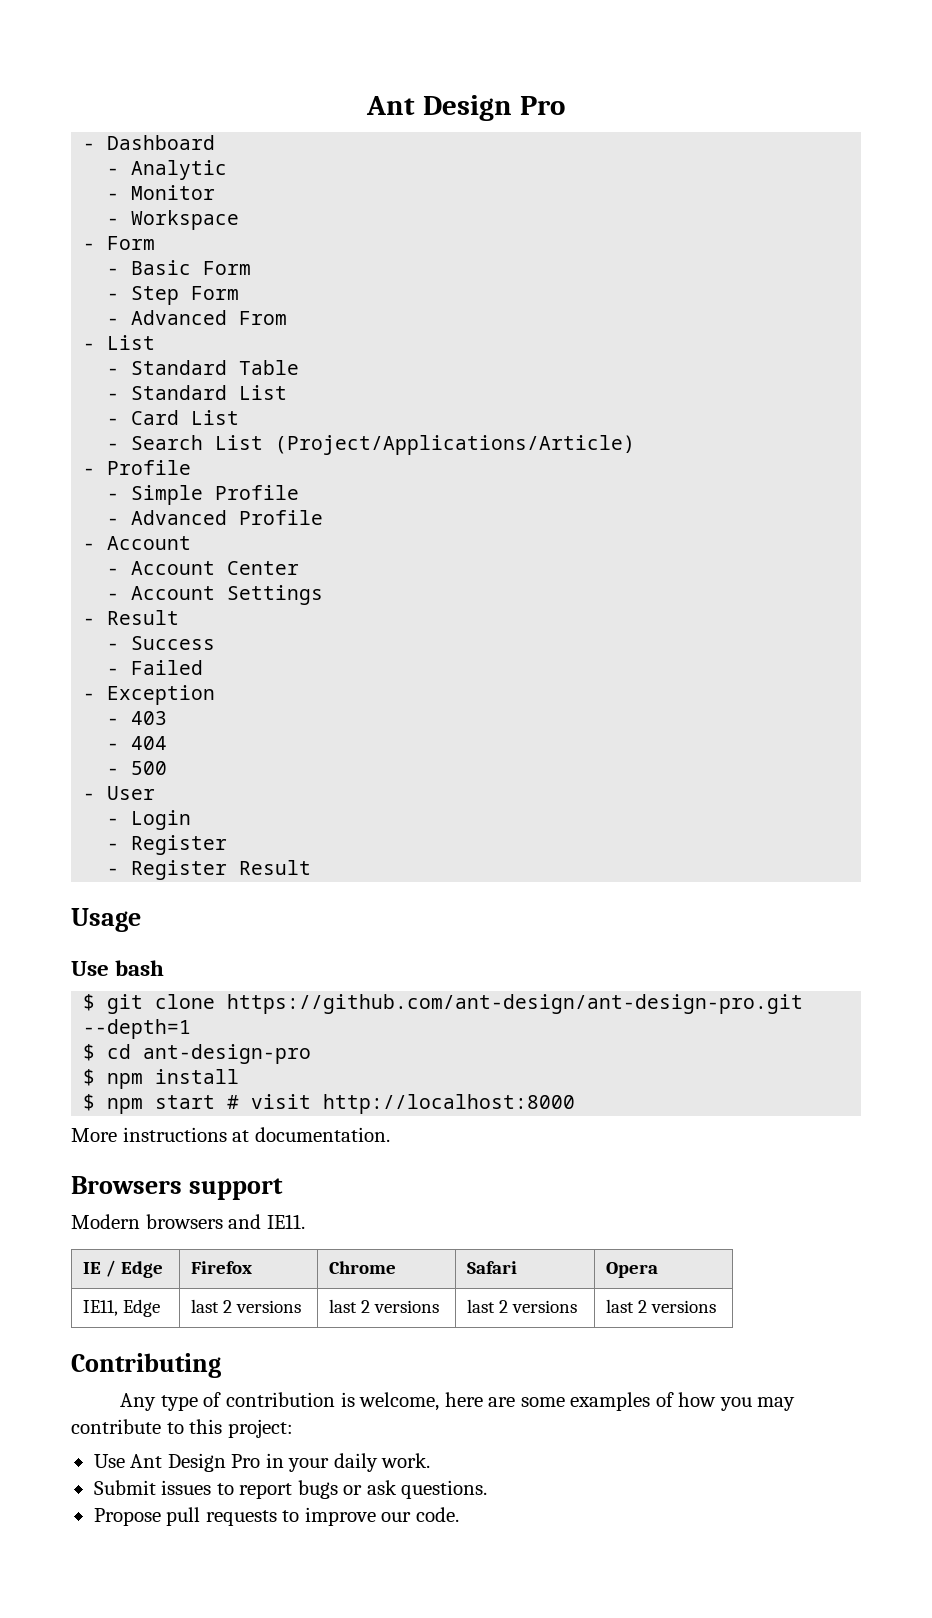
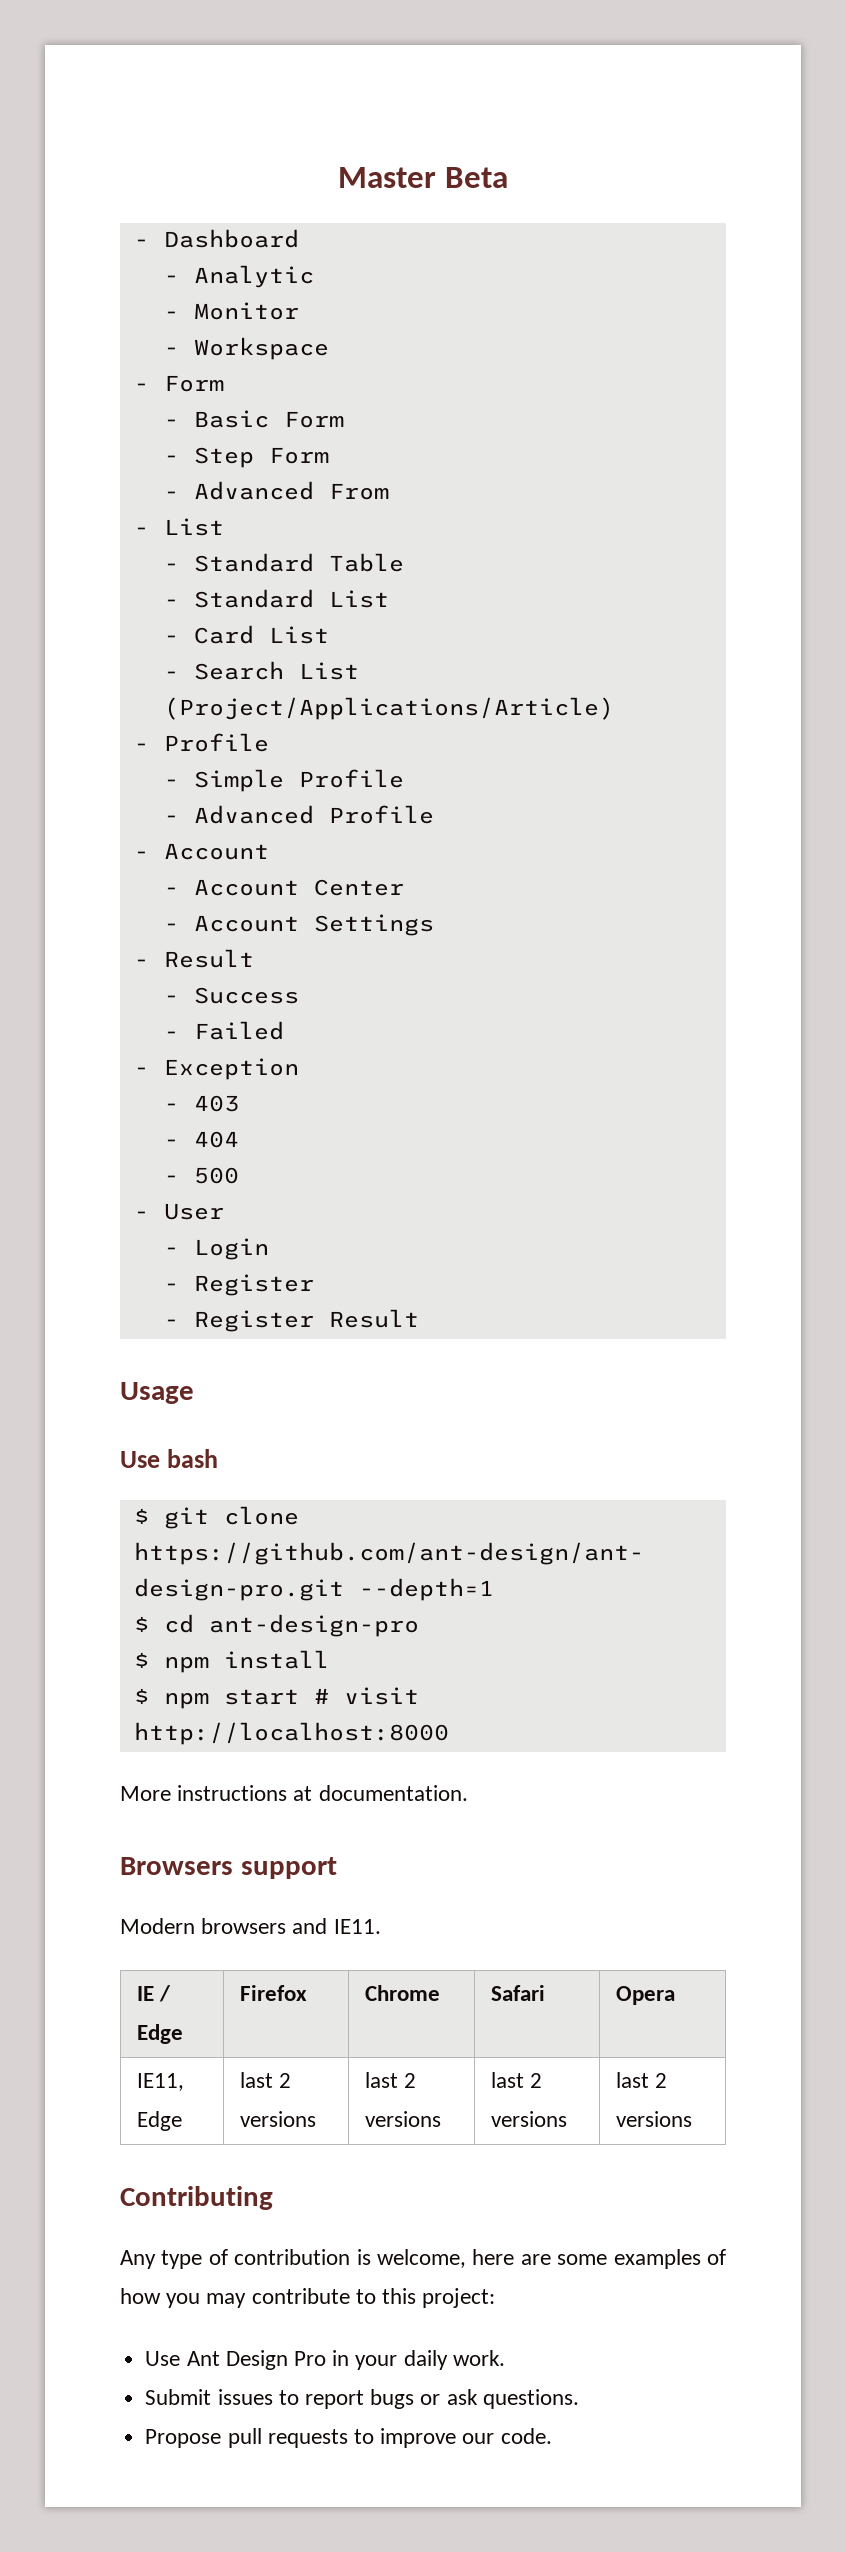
[366,95,565,121] Ant Design Pro -> [338,167,508,188] Master Beta

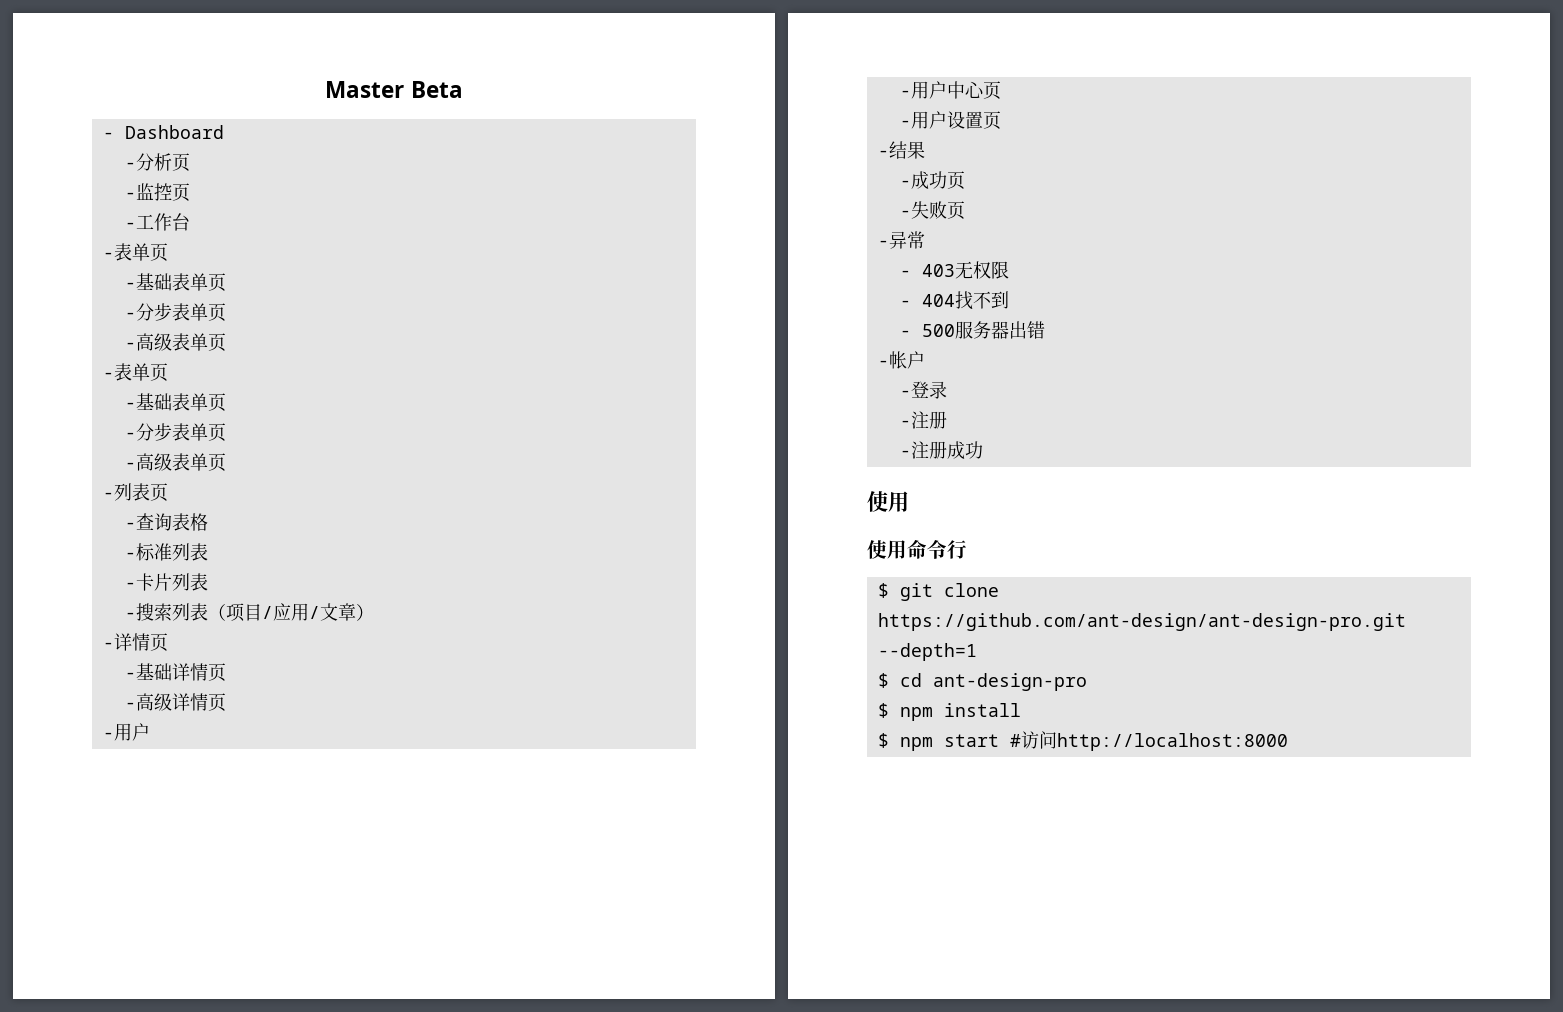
[193,265,314,288] [163,302,299,320] [163,337,329,360] [133,375,224,392] [163,410,344,428] [163,447,329,468] [163,481,389,500] [133,518,224,536] [163,553,404,572] [163,589,389,608] [163,625,329,644] [163,661,359,680] [163,697,614,720] [133,733,269,752] [163,769,404,792] [163,805,434,824] [133,843,269,860] [163,879,404,896] [163,914,434,936] [133,949,254,968] [163,987,299,1004] [163,1021,284,1040] [133,1058,299,1080] Analytic // - Monitor // - Workspace // - Form // - Basic Form // - Step Form // - Advanced From // - List // - Standard Table // - Standard List // - Card List // - Search List (Project/Applications/Article) // - Profile // - Simple Profile // - Advanced Profile // - Account // - Account Center // - Account Settings // - Result // - Success // - Failed // - Exception -> [135,153,190,172] [124,183,190,202] [124,213,190,231] [102,243,168,262] [124,273,226,292] [124,303,226,322] [124,333,226,352] [102,363,168,382] [124,393,226,412] [124,423,226,442] [124,453,226,472] [102,483,168,502] [124,513,208,531] [124,543,208,561] [124,573,208,591] [124,603,374,622] [102,633,168,652] [124,663,226,682] [124,693,226,712] [102,723,150,741] [899,81,1001,100] [899,111,1001,130] [877,141,925,159] [899,171,965,190] [899,201,965,220] [877,231,925,249] 分析页 // -监控页 // -工作台 // -表单页 // -基础表单页 // -分步表单页 // -高级表单页 // -表单页 // -基础表单页 // -分步表单页 // -高级表单页 // -列表页 // -查询表格 // -标准列表 // -卡片列表 // -搜索列表（项目/应用/文章） // -详情页 // -基础详情页 // -高级详情页 // -用户 // -用户中心页 // -用户设置页 // -结果 // -成功页 // -失败页 // -异常
(239, 1103) none -> [954,261,1009,279] 无权限
(239, 1139) none -> [954,291,1009,310] 找不到
[133,1203,224,1220] [163,1238,269,1260] [163,1274,314,1296] [163,1309,419,1332] [120,1382,194,1404] [120,1449,219,1468] // - User // - Login // - Register // - Register Result // Usage // Use bash -> [954,321,1045,339] [877,351,925,369] [899,381,947,399] [899,411,947,429] [899,441,983,459] [867,491,909,512] [867,540,967,559] 服务器出错 // -帐户 // -登录 // -注册 // -注册成功 // 使用 // 使用命令行
[343,1687,419,1705] visit -> [1020,731,1057,749] 访问
[120,1785,468,1801] [120,1857,337,1879] [120,1918,381,1934] [137,1985,172,2002] [137,2024,184,2044] [240,1985,308,2001] [365,1985,441,2001] [491,1985,546,2001] [616,1986,676,2005] [137,2073,185,2091] [137,2111,183,2131] [240,2072,292,2088] [240,2111,317,2127] [365,2072,417,2088] [365,2111,442,2127] [491,2072,543,2088] [491,2111,568,2127] [616,2072,668,2088] [616,2111,693,2127] [120,2186,273,2210] [120,2249,726,2269] [120,2288,496,2308] [145,2350,505,2370] [145,2389,579,2409] [145,2428,552,2448] // More instructions at documentation. // Browsers support // Modern browsers and IE11. // IE / Edge | Firefox | Chrome | Safari | Opera // IE11, Edge | last 2 versions | last 2 versions | last 2 versions | last 2 versions // Contributing // Any type of contribution is welcome, here are some examples of how you may contribute to this project: // Use Ant Design Pro in your daily work. // Submit issues to report bugs or ask questions. // Propose pull requests to improve our code. -> (1288, 742) none

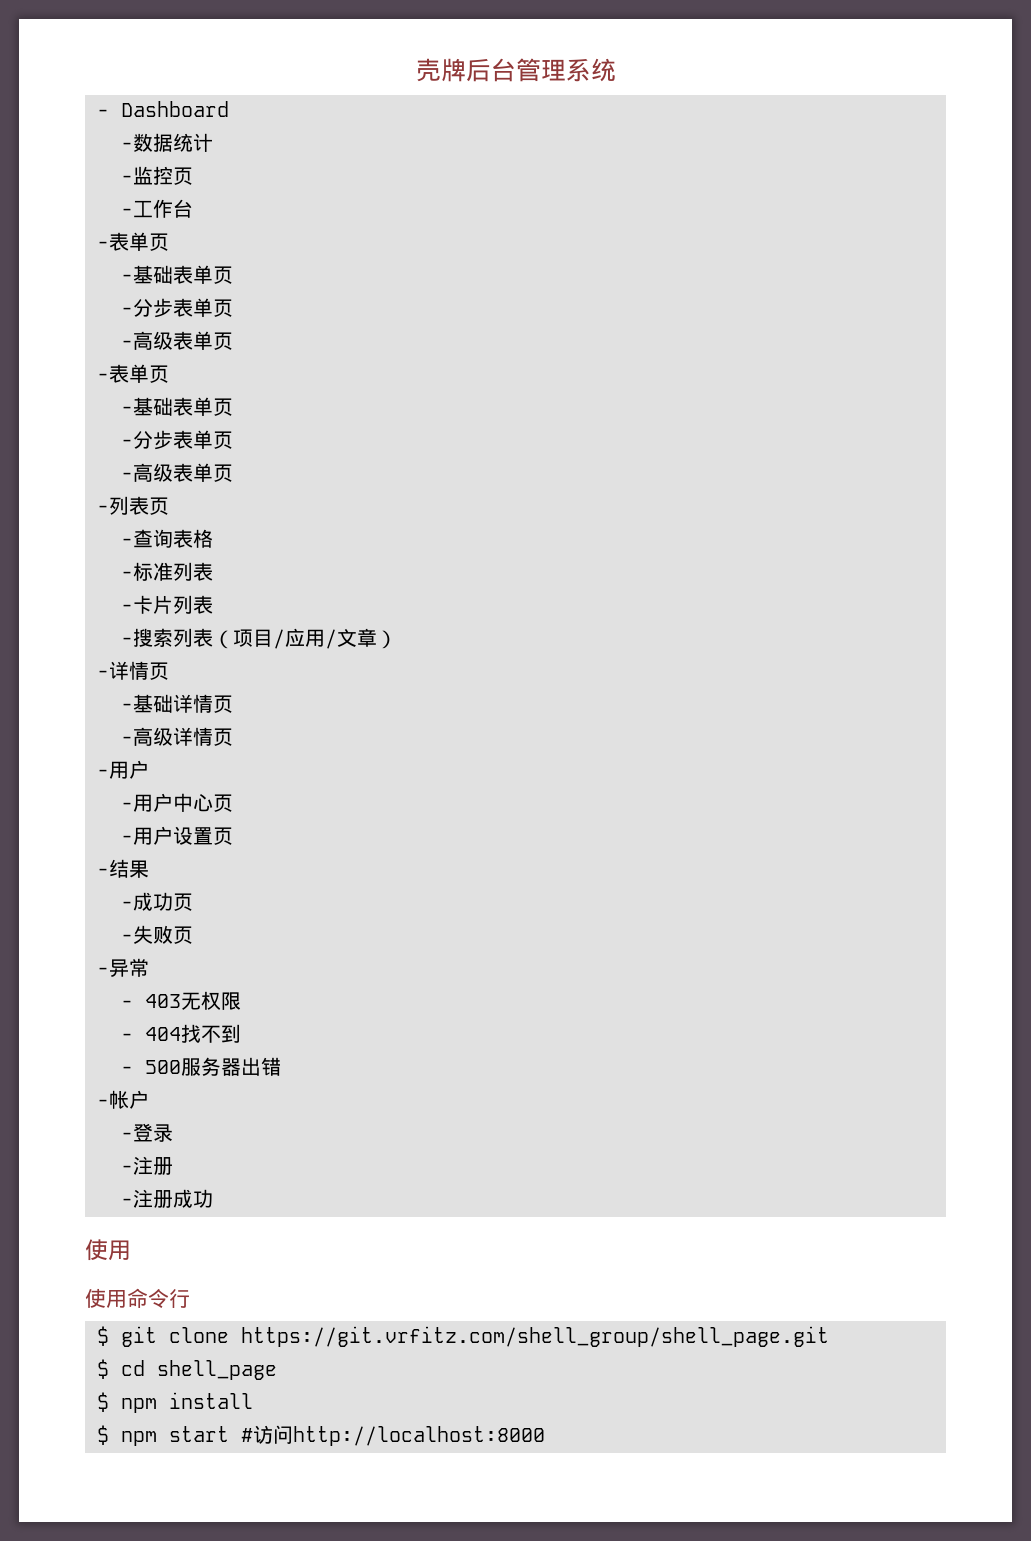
[325,81,463,98] Master Beta -> [415,58,616,82] 壳牌后台管理系统
[135,153,190,172] 分析页 -> [132,133,213,152] 数据统计
[877,613,1406,631] [877,643,977,661] https://github.com/ant-design/ant-design-pro.git --depth=1 -> [240,1326,829,1347] https://git.vrfitz.com/shell_group/shell_page.git
[932,673,1087,691] ant-design-pro -> [156,1360,277,1380] shell_page

